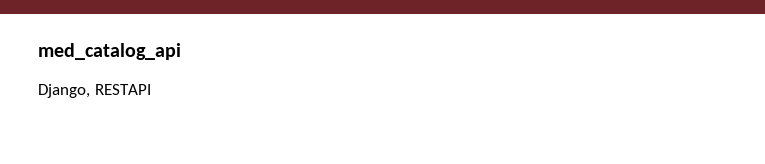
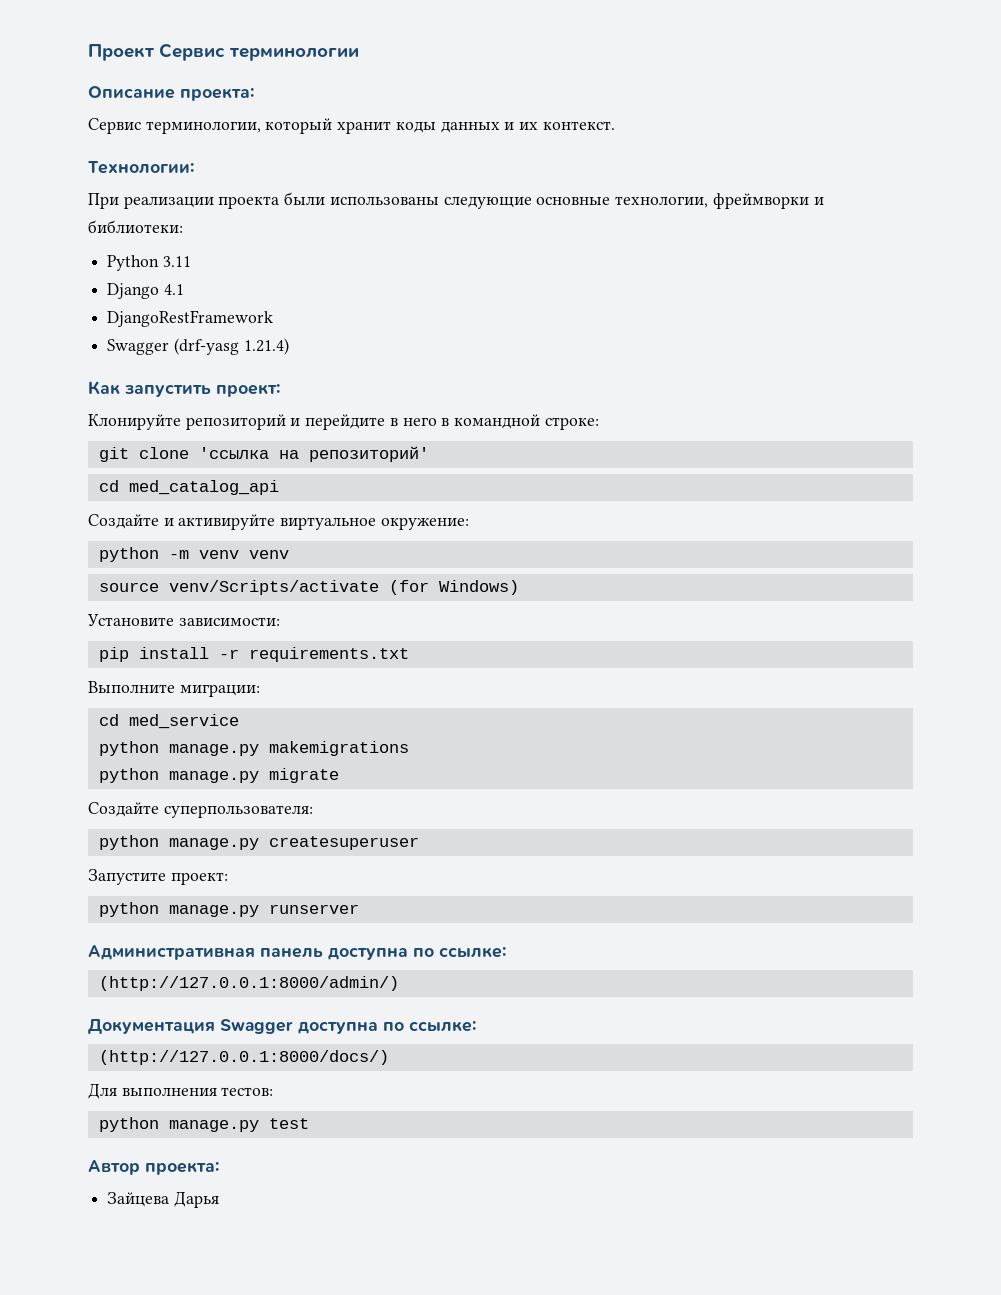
[38,43,181,60] [38,84,151,98] med_catalog_api // Django, RESTAPI -> [88,43,359,61] [88,86,254,101] [88,118,615,134] [88,161,194,174] [88,192,824,209] [88,220,183,233] [107,255,191,271] [107,283,184,299] [107,310,274,327] [107,338,289,355] [88,380,280,397] [88,414,599,430] [98,446,429,462] [98,480,279,495] [88,514,469,530] [98,547,289,562] [98,580,519,595] [87,614,280,627] [98,647,409,662] [88,681,260,697] [98,714,239,729] [98,741,409,756] [98,768,339,783] [88,802,313,818] [98,835,419,850] [88,869,228,885] [98,902,359,917] [88,945,506,960] [98,976,399,991] [88,1019,476,1035] [98,1050,389,1065] [88,1083,274,1099] [98,1117,309,1132] [88,1160,219,1175] [107,1191,219,1208] Проект Сервис терминологии // Описание проекта: // Cервис терминологии, который хранит коды данных и их контекст. // Технологии: // При реализации проекта были использованы следующие основные технологии, фреймворки и библиотеки: // Python 3.11 // Django 4.1 // DjangoRestFramework // Swagger (drf-yasg 1.21.4) // Как запустить проект: // Клонируйте репозиторий и перейдите в него в командной строке: // git clone 'ссылка на репозиторий' // cd med_catalog_api // Cоздайте и активируйте виртуальное окружение: // python -m venv venv // source venv/Scripts/activate (for Windows) // Установите зависимости: // pip install -r requirements.txt // Выполните миграции: // cd med_service // python manage.py makemigrations // python manage.py migrate // Создайте суперпользователя: // python manage.py createsuperuser // Запустите проект: // python manage.py runserver // Административная панель доступна по ссылке: // (http://127.0.0.1:8000/admin/) // Документация Swagger доступна по ссылке: // (http://127.0.0.1:8000/docs/) // Для выполнения тестов: // python manage.py test // Автор проекта: // Зайцева Дарья

